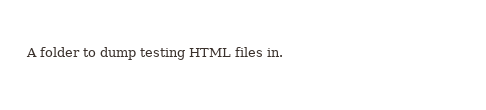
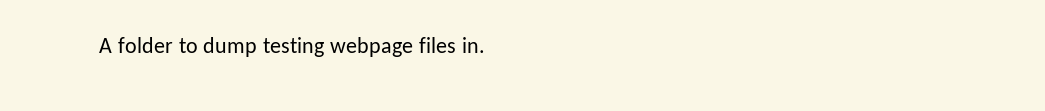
[189,48,231,57] HTML -> [330,37,414,57] webpage

